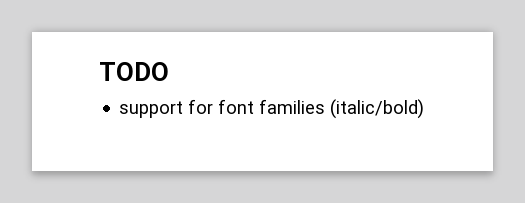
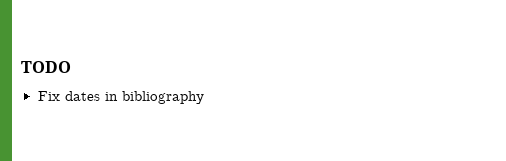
[119,99,425,119] support for font families (italic/bold) -> [37,91,204,104] Fix dates in bibliography

